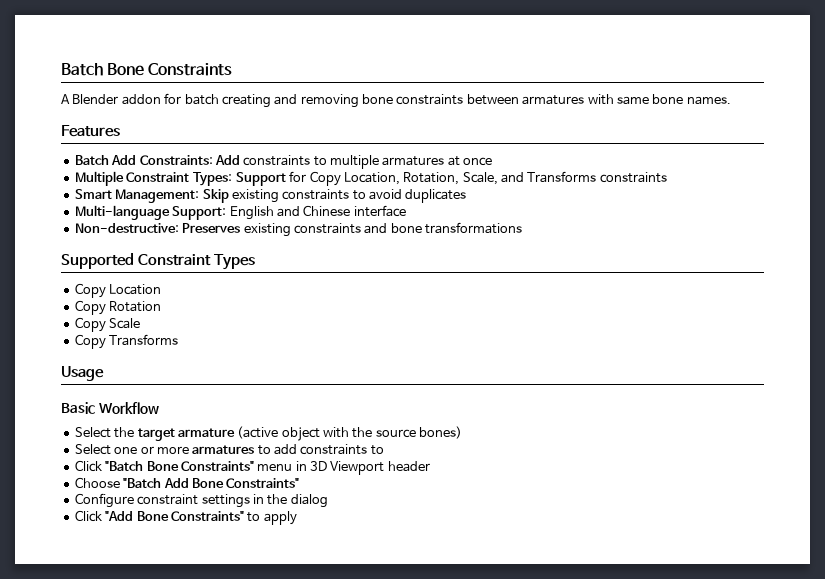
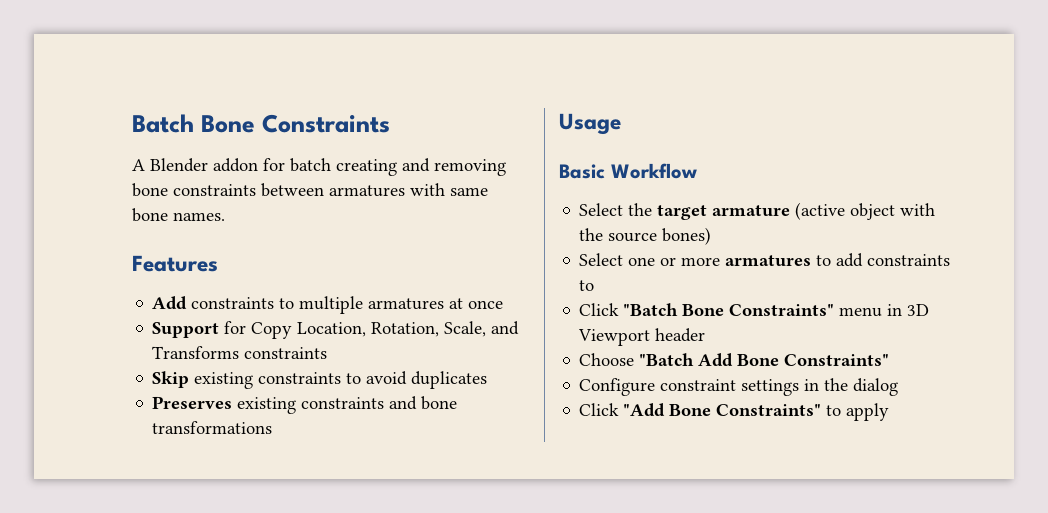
[74,155,213,165] Batch Add Constraints: -> (218, 263) none
[74,171,233,186] Multiple Constraint Types: -> (504, 304) none
[74,189,200,203] Smart Management: -> (328, 353) none
[74,205,406,220] [74,223,179,233] Multi-language Support: English and Chinese interface // Non-destructive: -> (488, 380) none
[61,253,255,270] [74,283,162,298] [74,300,162,315] [74,317,141,332] [74,334,179,349] // Supported Constraint Types // Copy Location // Copy Rotation // Copy Scale // Copy Transforms -> (273, 427) none

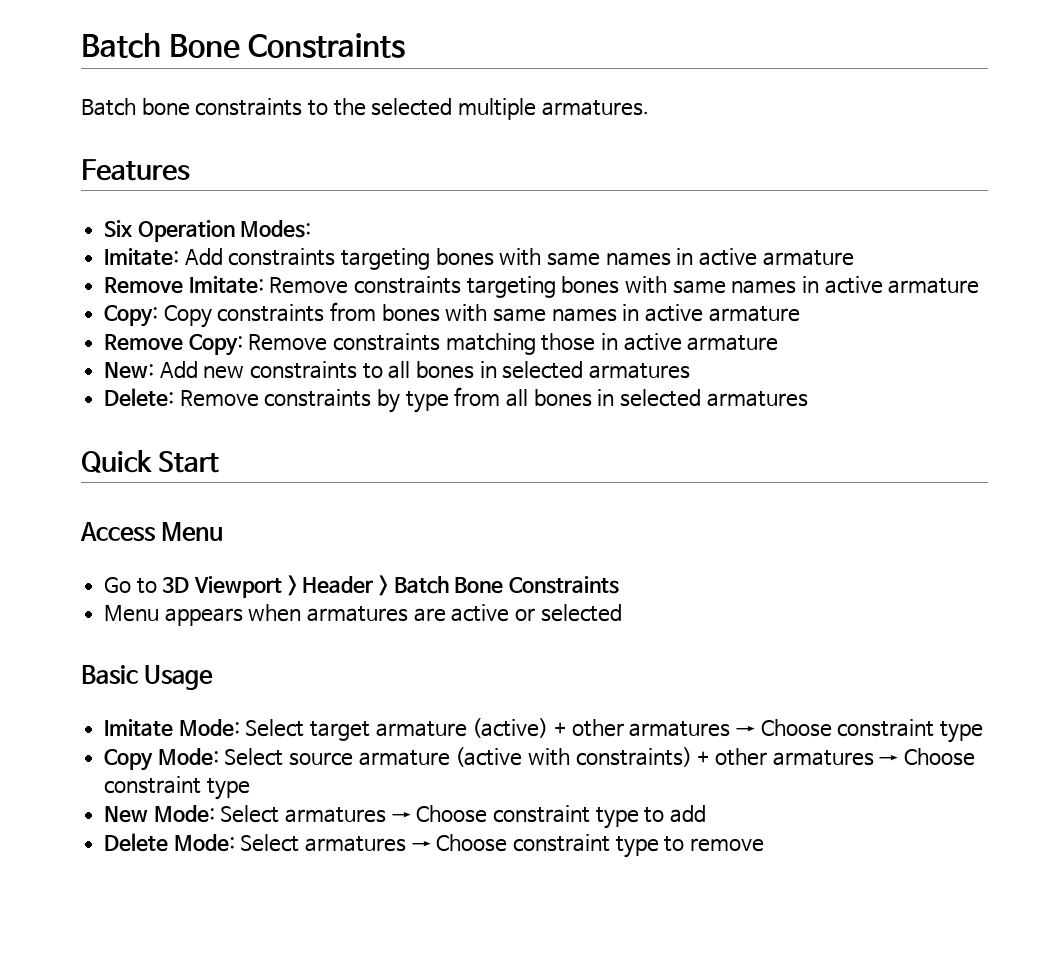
[132,114,390,133] [132,158,506,176] [132,183,488,197] [132,208,225,222] [132,255,218,272] [152,296,504,314] [152,321,520,339] [152,346,328,359] [152,371,488,389] [152,396,458,414] [152,421,273,434] [559,113,621,135] [559,163,697,179] [579,202,936,220] [579,227,712,245] [579,253,951,267] [579,280,595,291] [579,303,930,317] [578,328,706,346] [579,353,890,367] [579,378,899,396] [579,403,890,421] Batch Bone Constraints // A Blender addon for batch creating and removing bone constraints between armatures with same bone names. // Features // Add constraints to multiple armatures at once // Support for Copy Location, Rotation, Scale, and Transforms constraints // Skip existing constraints to avoid duplicates // Preserves existing constraints and bone transformations // Usage // Basic Workflow // Select the target armature (active object with the source bones) // Select one or more armatures to add constraints to // Click "Batch Bone Constraints" menu in 3D Viewport header // Choose "Batch Add Bone Constraints" // Configure constraint settings in the dialog // Click "Add Bone Constraints" to apply -> [81,33,405,59] [81,98,649,120] [81,159,190,181] [104,220,312,242] [104,248,854,270] [104,276,980,298] [104,302,800,328] [104,333,779,356] [104,361,691,379] [104,387,808,413] [81,450,220,473] [80,522,224,542] [104,575,620,598] [104,604,622,626] [81,665,214,690] [104,718,984,743] [104,747,976,771] [104,776,250,800] [104,805,707,829] [104,833,765,858] Batch Bone Constraints // Batch bone constraints to the selected multiple armatures. // Features // Six Operation Modes: // Imitate: Add constraints targeting bones with same names in active armature // Remove Imitate: Remove constraints targeting bones with same names in active armature // Copy: Copy constraints from bones with same names in active armature // Remove Copy: Remove constraints matching those in active armature // New: Add new constraints to all bones in selected armatures // Delete: Remove constraints by type from all bones in selected armatures // Quick Start // Access Menu // Go to 3D Viewport > Header > Batch Bone Constraints // Menu appears when armatures are active or selected // Basic Usage // Imitate Mode: Select target armature (active) + other armatures → Choose constraint type // Copy Mode: Select source armature (active with constraints) + other armatures → Choose constraint type // New Mode: Select armatures → Choose constraint type to add // Delete Mode: Select armatures → Choose constraint type to remove

